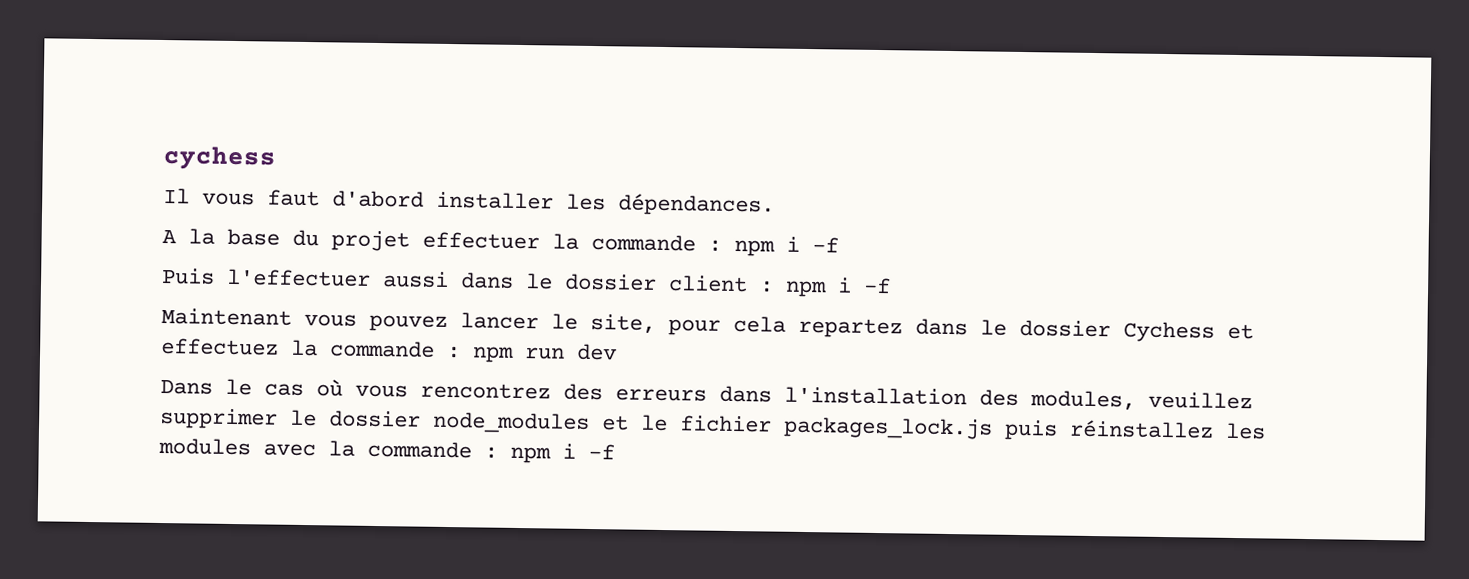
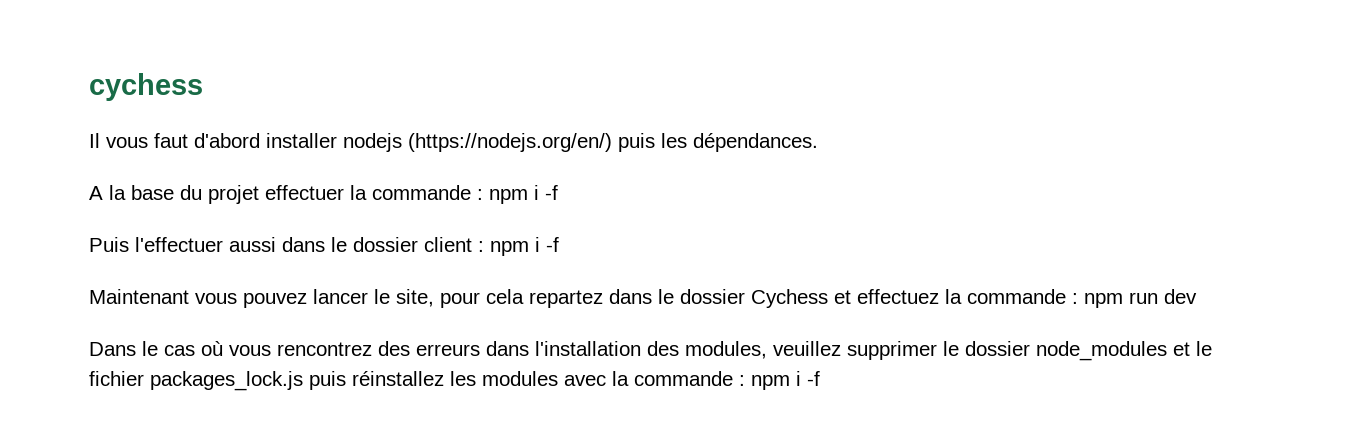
(554, 200) none -> [343,133,655,152] nodejs (https://nodejs.org/en/) puis

